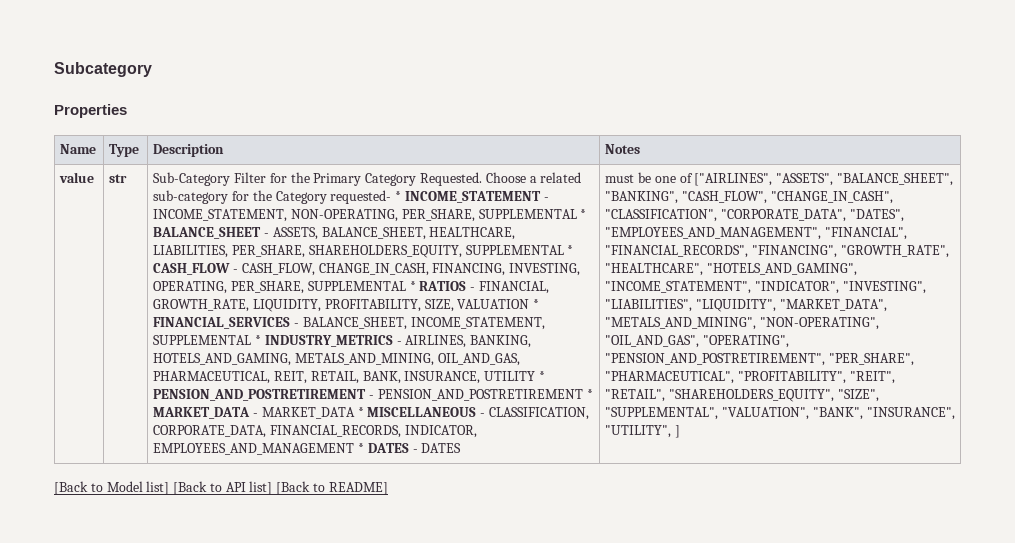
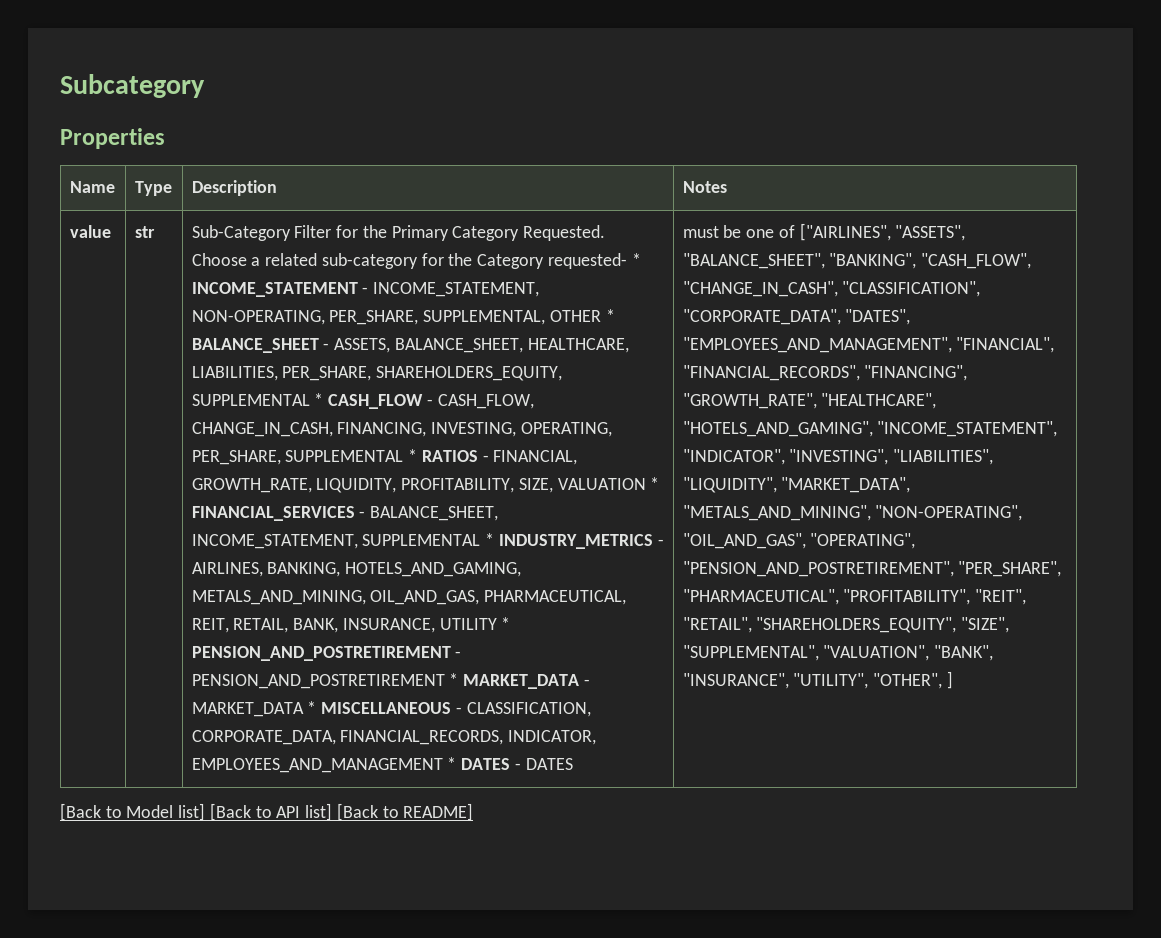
[478,209,577,219] SUPPLEMENTAL -> [423,310,601,325] SUPPLEMENTAL, OTHER
(672, 431) none -> [873,673,943,689] "OTHER",

